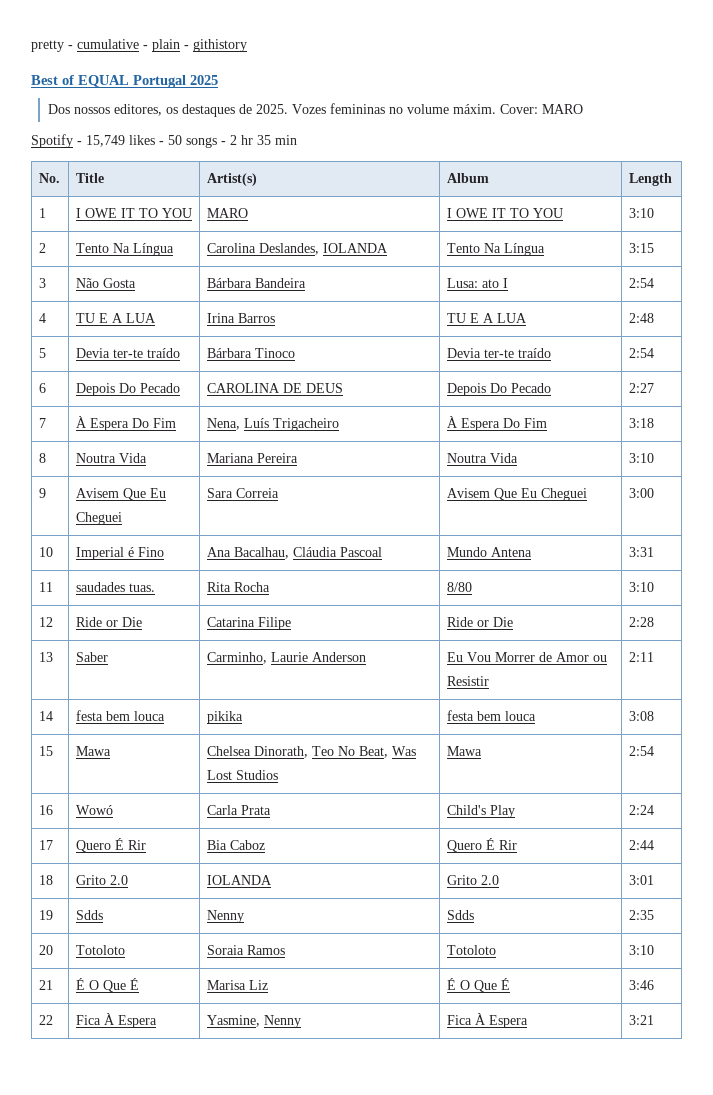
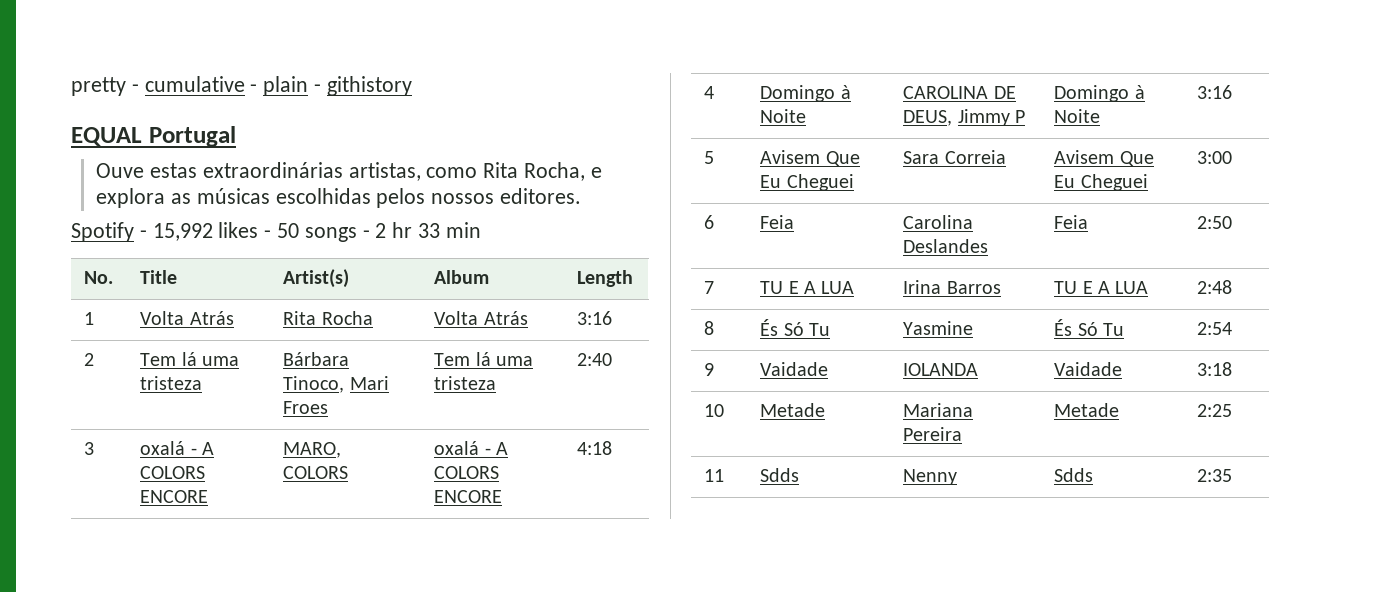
[31,75,74,85] Best of -> (412, 86) none
[190,75,218,85] [48,103,584,117] 2025 // Dos nossos editores, os destaques de 2025. Vozes femininas no volume máxim. Cover: MARO -> [96,162,602,181] [96,188,581,208] // Ouve estas extraordinárias artistas, como Rita Rocha, e explora as músicas escolhidas pelos nossos editores.
[86,135,125,147] 15,749 -> [152,223,213,241] 15,992
[257,135,271,145] 35 -> [418,223,441,238] 33
[75,208,192,218] [206,208,248,218] [446,208,563,218] [628,208,654,218] [38,243,46,253] [75,243,174,256] [206,243,388,255] [446,243,545,256] [628,243,654,253] [38,278,46,288] [75,278,136,288] [206,278,306,288] [446,278,508,288] [628,278,654,288] [38,313,46,323] I OWE IT TO YOU | MARO | I OWE IT TO YOU | 3:10 // 2 | Tento Na Língua | Carolina Deslandes, IOLANDA | Tento Na Língua | 3:15 // 3 | Não Gosta | Bárbara Bandeira | Lusa: ato I | 2:54 // 4 -> [140,311,234,325] [283,311,373,325] [434,311,528,325] [577,311,613,325] [84,353,95,366] [140,352,239,366] [140,376,203,390] [283,352,350,366] [283,376,389,393] [283,401,329,414] [434,352,533,366] [434,376,497,390] [577,353,613,366] [84,442,95,455] [140,441,214,455] [140,466,206,479] [140,490,209,503] [283,442,342,458] [283,466,349,479] [434,441,508,455] [434,466,500,479] [434,490,503,503] [577,441,613,455] [704,86,715,99] [760,85,851,102] [760,109,807,123] [903,86,1016,99] [903,109,1025,126] [1054,85,1145,102] [1054,109,1101,123] [1197,85,1233,99] [704,151,715,164] [760,150,860,167] [760,174,854,191] [903,150,1006,164] [1054,150,1154,167] [1054,174,1148,191] [1197,151,1233,164] [704,215,715,229] [760,215,795,229] [903,215,974,229] [903,239,989,253] [1054,215,1089,229] [1197,216,1233,229] [704,281,715,294] Volta Atrás | Rita Rocha | Volta Atrás | 3:16 // 2 | Tem lá uma tristeza | Bárbara Tinoco, Mari Froes | Tem lá uma tristeza | 2:40 // 3 | oxalá - A COLORS ENCORE | MARO, COLORS | oxalá - A COLORS ENCORE | 4:18 // 4 | Domingo à Noite | CAROLINA DE DEUS, Jimmy P | Domingo à Noite | 3:16 // 5 | Avisem Que Eu Cheguei | Sara Correia | Avisem Que Eu Cheguei | 3:00 // 6 | Feia | Carolina Deslandes | Feia | 2:50 // 7
[38,348,46,358] [75,348,180,358] [206,348,295,358] [446,348,551,358] [628,348,654,358] [38,383,46,393] [75,383,180,396] [206,383,343,393] [446,383,551,396] [628,383,654,393] [38,418,46,428] [75,416,176,431] [206,418,339,431] [446,416,547,431] [628,418,654,428] [38,453,46,463] [75,453,147,463] [206,453,298,463] [446,453,518,463] [628,453,654,463] [38,488,46,498] [75,488,166,500] [75,512,122,525] [206,488,279,498] [446,488,587,501] [628,488,654,498] [38,547,53,557] [75,547,164,560] [206,547,382,559] [446,547,532,557] [628,547,654,557] [38,582,53,592] [75,582,155,592] [206,582,270,592] [446,582,472,592] [628,582,654,592] [38,617,53,627] [75,617,142,627] [206,617,291,630] [446,617,513,627] [628,617,654,627] [38,652,53,662] [75,652,108,662] [206,652,366,664] [446,652,607,662] [446,676,489,686] [628,652,654,662] [38,711,53,721] [75,710,165,721] [206,711,243,724] [446,710,536,721] [628,711,654,721] [38,746,53,756] [75,746,111,756] [206,746,416,758] [206,770,278,780] [446,746,482,756] [628,746,654,756] [38,805,53,815] [75,805,113,815] [206,805,271,815] [446,805,515,818] [628,805,654,815] [38,840,53,850] [75,838,146,852] [206,840,265,850] [446,838,517,852] [628,840,654,850] [38,875,53,885] [75,875,128,885] [206,875,272,885] [446,875,499,885] [628,875,654,885] [38,910,53,920] [75,910,103,920] [206,910,244,923] [446,910,474,920] [628,910,654,920] [38,945,53,955] [75,945,125,955] [206,945,285,955] [446,945,496,955] [628,945,654,955] [38,980,53,990] [75,978,139,992] [206,980,268,990] [446,978,510,992] [628,980,654,990] [38,1015,53,1025] [75,1013,157,1028] [206,1015,301,1028] [446,1013,528,1028] [628,1015,654,1025] 5 | Devia ter-te traído | Bárbara Tinoco | Devia ter-te traído | 2:54 // 6 | Depois Do Pecado | CAROLINA DE DEUS | Depois Do Pecado | 2:27 // 7 | À Espera Do Fim | Nena, Luís Trigacheiro | À Espera Do Fim | 3:18 // 8 | Noutra Vida | Mariana Pereira | Noutra Vida | 3:10 // 9 | Avisem Que Eu Cheguei | Sara Correia | Avisem Que Eu Cheguei | 3:00 // 10 | Imperial é Fino | Ana Bacalhau, Cláudia Pascoal | Mundo Antena | 3:31 // 11 | saudades tuas. | Rita Rocha | 8/80 | 3:10 // 12 | Ride or Die | Catarina Filipe | Ride or Die | 2:28 // 13 | Saber | Carminho, Laurie Anderson | Eu Vou Morrer de Amor ou Resistir | 2:11 // 14 | festa bem louca | pikika | festa bem louca | 3:08 // 15 | Mawa | Chelsea Dinorath, Teo No Beat, Was Lost Studios | Mawa | 2:54 // 16 | Wowó | Carla Prata | Child's Play | 2:24 // 17 | Quero É Rir | Bia Caboz | Quero É Rir | 2:44 // 18 | Grito 2.0 | IOLANDA | Grito 2.0 | 3:01 // 19 | Sdds | Nenny | Sdds | 2:35 // 20 | Totoloto | Soraia Ramos | Totoloto | 3:10 // 21 | É O Que É | Marisa Liz | É O Que É | 3:46 // 22 | Fica À Espera | Yasmine, Nenny | Fica À Espera | 3:21 -> [704,321,715,335] [760,319,830,336] [903,321,974,335] [1054,319,1124,336] [1197,322,1233,335] [704,363,715,376] [760,362,829,376] [903,363,979,376] [1054,362,1123,376] [1197,362,1233,376] [704,404,725,417] [760,403,826,417] [903,403,974,417] [903,427,963,441] [1054,403,1120,417] [1197,404,1233,417] [704,469,725,482] [760,468,800,482] [903,469,958,485] [1054,468,1094,482] [1197,469,1233,482] 8 | És Só Tu | Yasmine | És Só Tu | 2:54 // 9 | Vaidade | IOLANDA | Vaidade | 3:18 // 10 | Metade | Mariana Pereira | Metade | 2:25 // 11 | Sdds | Nenny | Sdds | 2:35

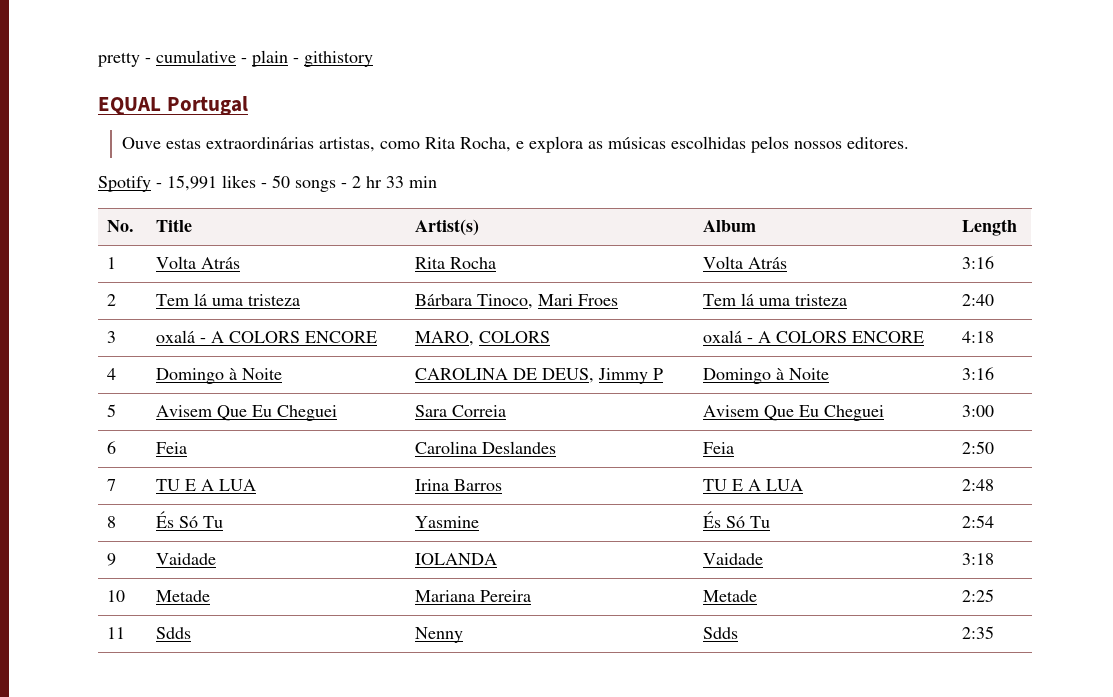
[152,223,213,241] 15,992 -> [167,175,217,191] 15,991

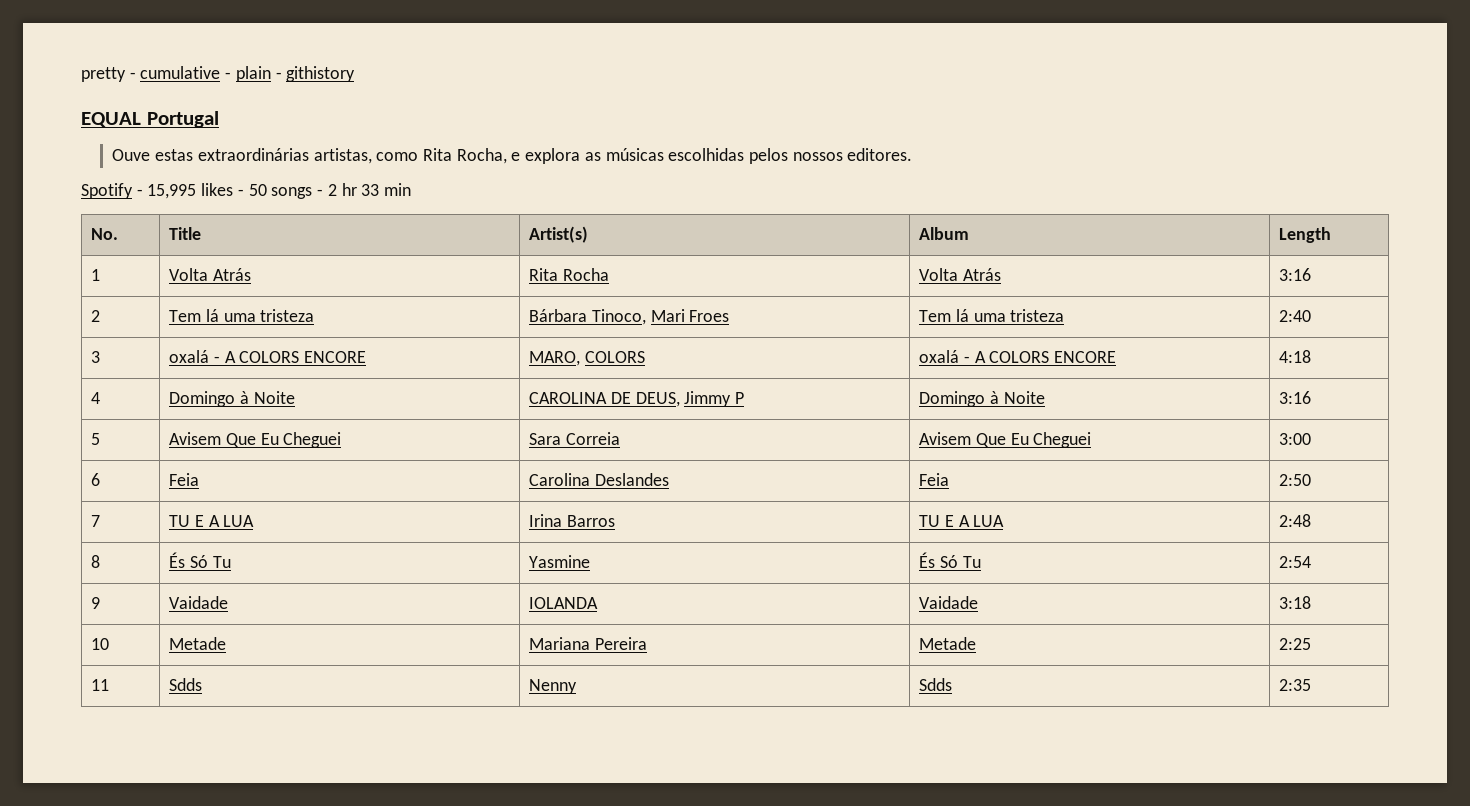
[167,175,217,191] 15,991 -> [147,184,197,199] 15,995

